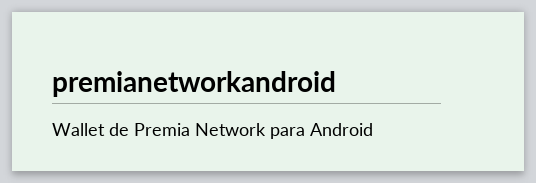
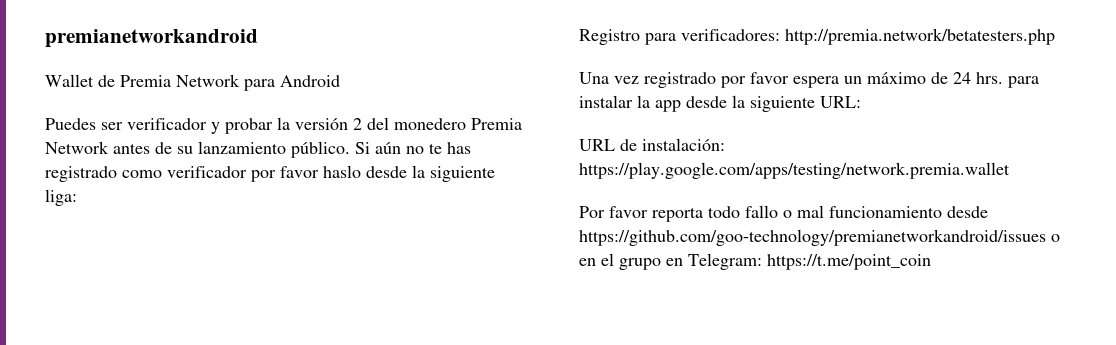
(373, 129) none -> [45,117,522,134] [45,141,471,158] [45,165,495,182] [45,189,77,206] [579,28,1055,45] [579,72,1039,88] [579,95,861,112] [579,138,725,151] [579,162,1010,179] [579,205,988,222] [579,229,1060,246] [579,253,931,270] // Puedes ser verificador y probar la versión 2 del monedero Premia Network antes de su lanzamiento público. Si aún no te has registrado como verificador por favor haslo desde la siguiente liga: // Registro para verificadores: http://premia.network/betatesters.php // Una vez registrado por favor espera un máximo de 24 hrs. para instalar la app desde la siguiente URL: // URL de instalación: https://play.google.com/apps/testing/network.premia.wallet // Por favor reporta todo fallo o mal funcionamiento desde https://github.com/goo-technology/premianetworkandroid/issues o en el grupo en Telegram: https://t.me/point_coin

